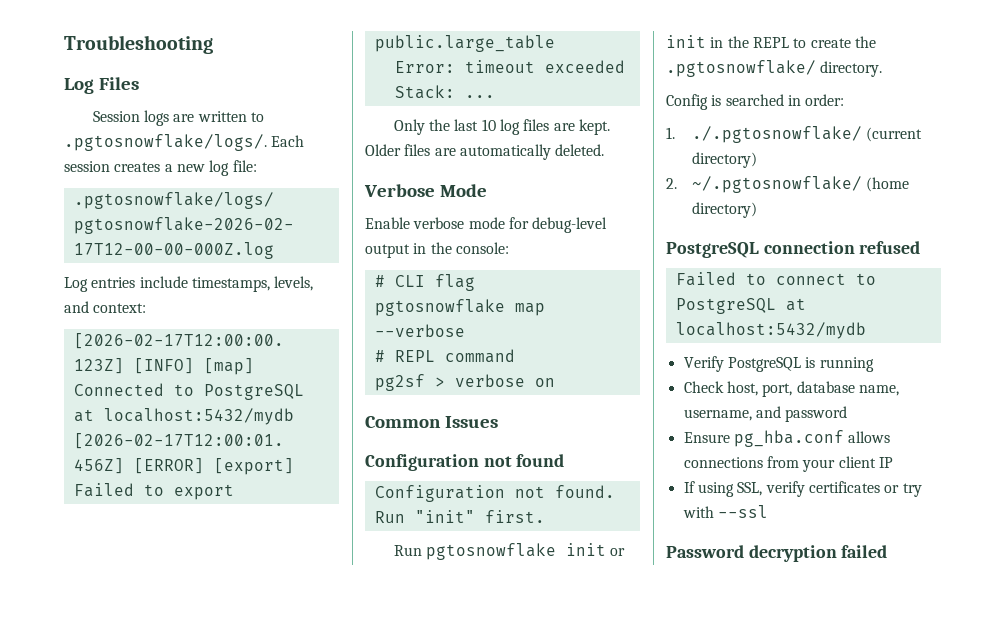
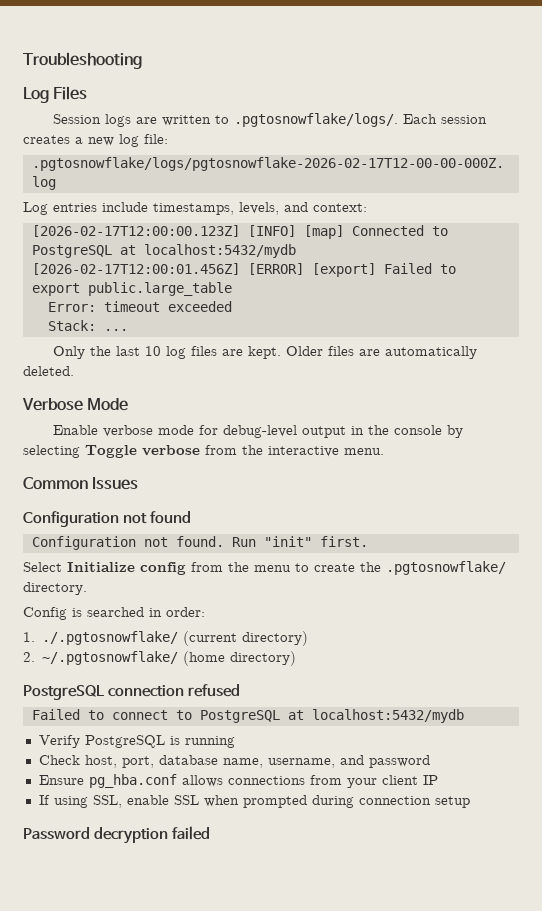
[455,242,509,254] [374,274,475,291] [374,299,545,316] [374,324,465,337] [374,349,515,363] [374,374,555,391] console: // # CLI flag // pgtosnowflake map --verbose // # REPL command // pg2sf > verbose on -> [393,425,463,438] [23,445,384,458] console by selecting Toggle verbose from the interactive menu.
[393,543,626,560] [666,35,789,48] Run pgtosnowflake init or init in the REPL -> [23,562,291,575] Select Initialize config from the menu
[765,481,922,497] [682,505,768,518] verify certificates or try with --ssl -> [126,795,470,808] enable SSL when prompted during connection setup

